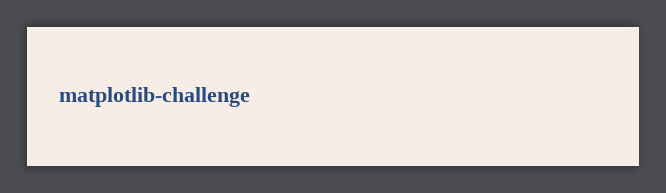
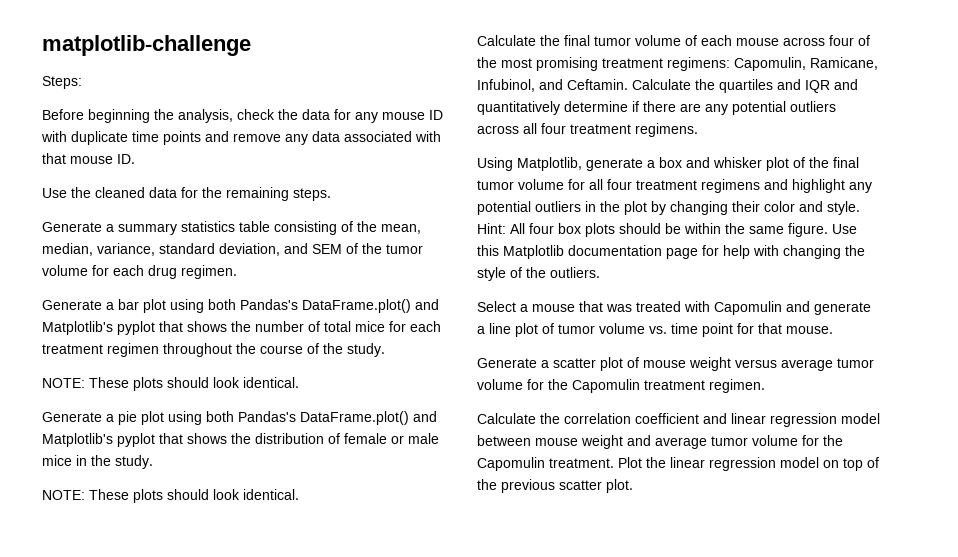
(250, 97) none -> [42,76,82,89] [42,109,443,123] [41,131,441,145] [42,153,135,164] [42,187,331,201] [42,221,421,235] [42,243,423,256] [42,265,237,279] [42,299,439,313] [42,321,441,335] [42,343,385,357] [42,377,299,391] [42,411,437,425] [42,433,439,447] [42,455,153,469] [42,489,299,503] [477,35,870,46] [477,57,878,71] [477,79,858,93] [477,101,836,115] [477,123,698,137] [477,157,859,171] [477,179,872,193] [477,201,860,215] [477,223,857,237] [477,245,865,259] [477,267,600,281] [477,301,871,315] [477,323,833,337] [477,357,874,371] [477,379,765,393] [477,413,880,427] [477,435,843,449] [477,457,879,471] [477,479,633,493] // Steps: // Before beginning the analysis, check the data for any mouse ID with duplicate time points and remove any data associated with that mouse ID. // Use the cleaned data for the remaining steps. // Generate a summary statistics table consisting of the mean, median, variance, standard deviation, and SEM of the tumor volume for each drug regimen. // Generate a bar plot using both Pandas's DataFrame.plot() and Matplotlib's pyplot that shows the number of total mice for each treatment regimen throughout the course of the study. // NOTE: These plots should look identical. // Generate a pie plot using both Pandas's DataFrame.plot() and Matplotlib's pyplot that shows the distribution of female or male mice in the study. // NOTE: These plots should look identical. // Calculate the final tumor volume of each mouse across four of the most promising treatment regimens: Capomulin, Ramicane, Infubinol, and Ceftamin. Calculate the quartiles and IQR and quantitatively determine if there are any potential outliers across all four treatment regimens. // Using Matplotlib, generate a box and whisker plot of the final tumor volume for all four treatment regimens and highlight any potential outliers in the plot by changing their color and style. Hint: All four box plots should be within the same figure. Use this Matplotlib documentation page for help with changing the style of the outliers. // Select a mouse that was treated with Capomulin and generate a line plot of tumor volume vs. time point for that mouse. // Generate a scatter plot of mouse weight versus average tumor volume for the Capomulin treatment regimen. // Calculate the correlation coefficient and linear regression model between mouse weight and average tumor volume for the Capomulin treatment. Plot the linear regression model on top of the previous scatter plot.

